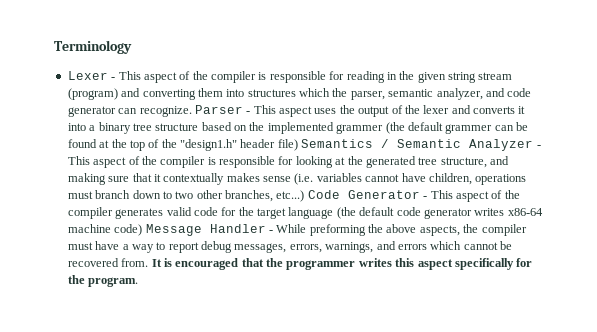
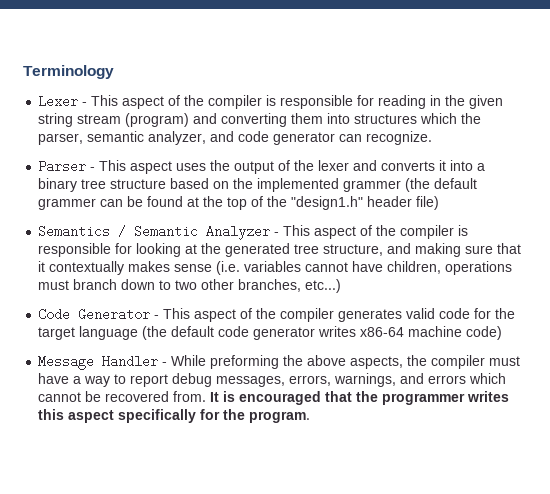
(192, 111) none -> (433, 138) //
(298, 145) none -> (440, 203) //
(305, 196) none -> (342, 286) //
(143, 230) none -> (503, 333) //

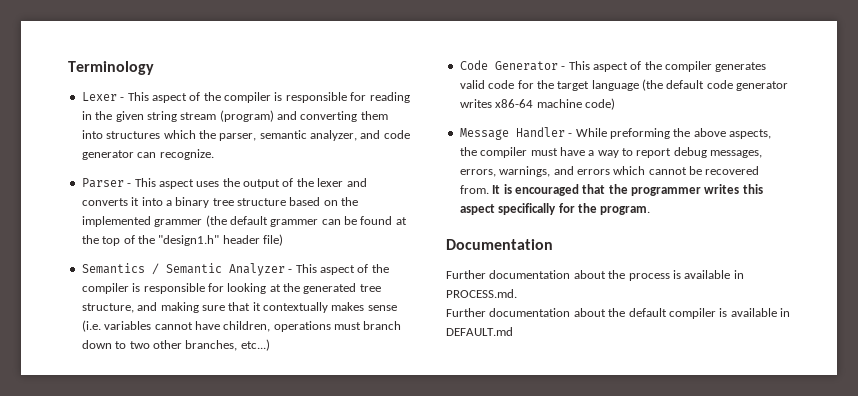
(311, 417) none -> [446,239,553,250] [446,270,744,281] [446,289,517,298] [446,308,790,319] [446,327,513,336] // Documentation // Further documentation about the process is available in PROCESS.md. // Further documentation about the default compiler is available in DEFAULT.md

